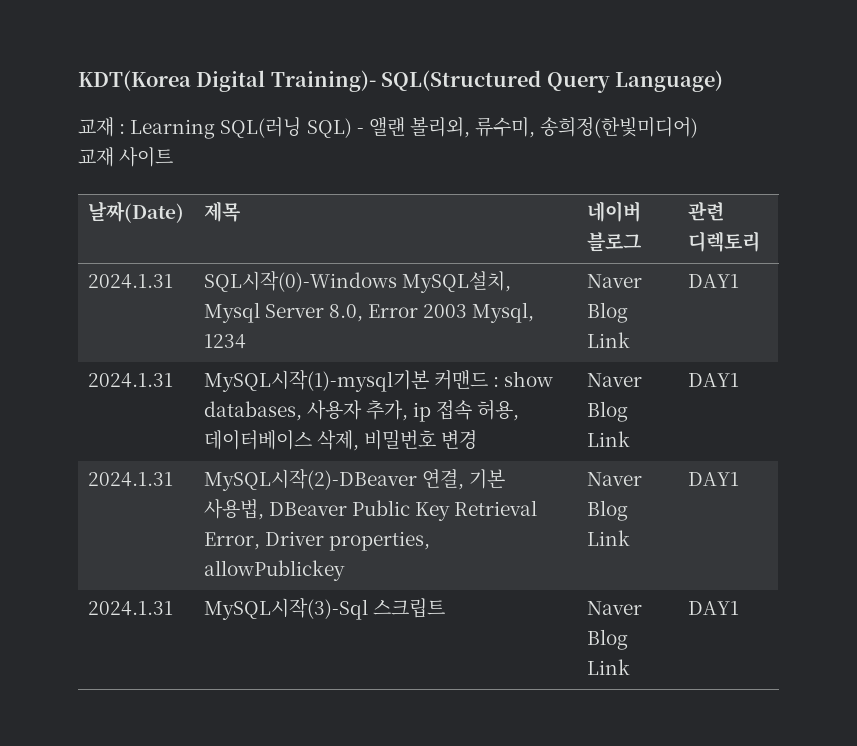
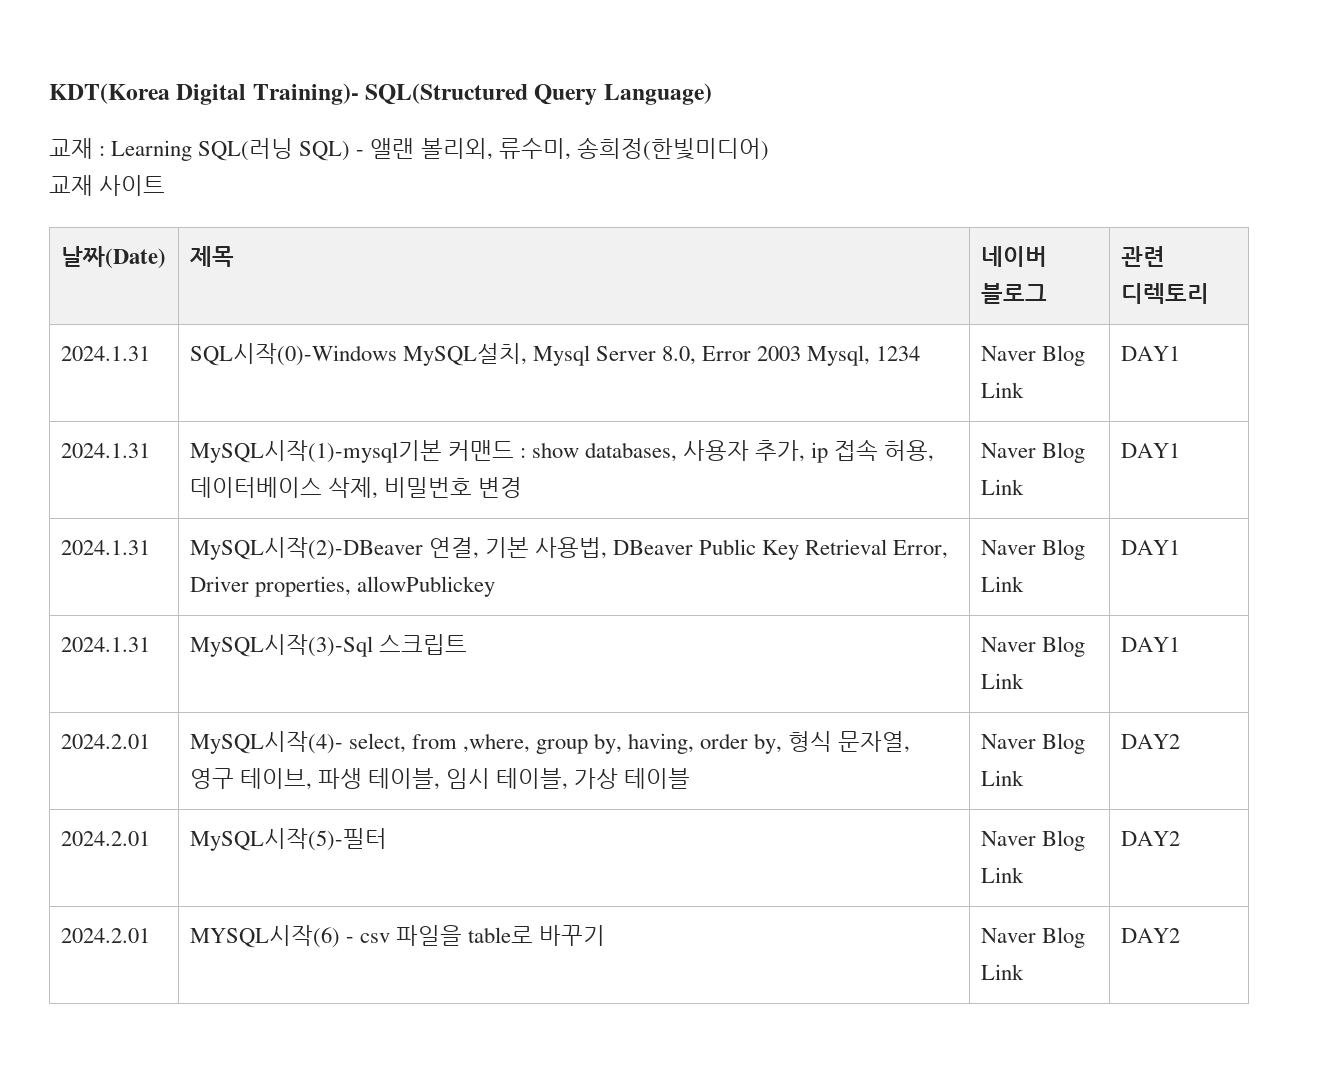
(739, 608) none -> [60,734,150,749] [189,731,911,754] [189,768,691,790] [980,733,1085,754] [980,770,1024,786] [1120,734,1180,749] [60,831,150,846] [189,828,387,851] [980,830,1085,851] [980,867,1024,883] [1120,831,1180,846] [60,928,150,943] [189,925,606,948] [980,927,1085,948] [980,964,1024,980] [1120,928,1180,943] // 2024.2.01 | MySQL시작(4)- select, from ,where, group by, having, order by, 형식 문자열, 영구 테이브, 파생 테이블, 임시 테이블, 가상 테이블 | Naver Blog Link | DAY2 // 2024.2.01 | MySQL시작(5)-필터 | Naver Blog Link | DAY2 // 2024.2.01 | MYSQL시작(6) - csv 파일을 table로 바꾸기 | Naver Blog Link | DAY2

